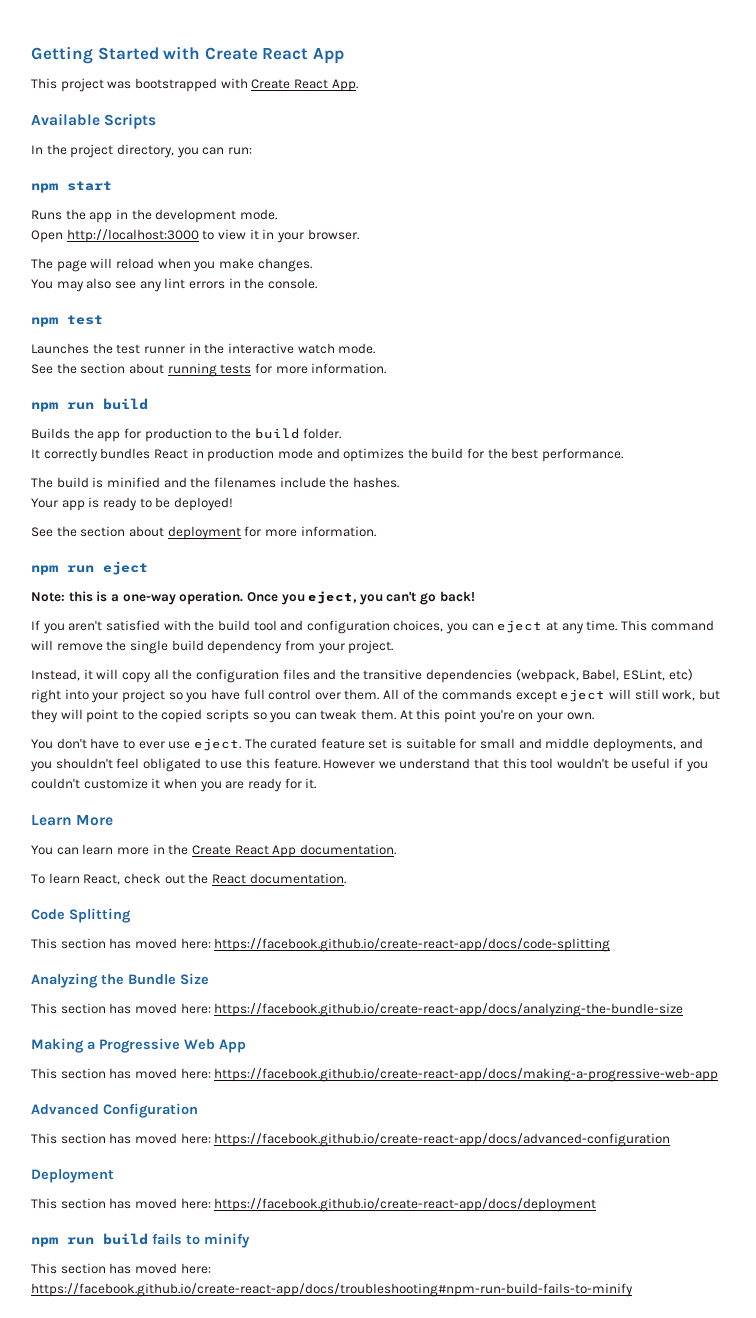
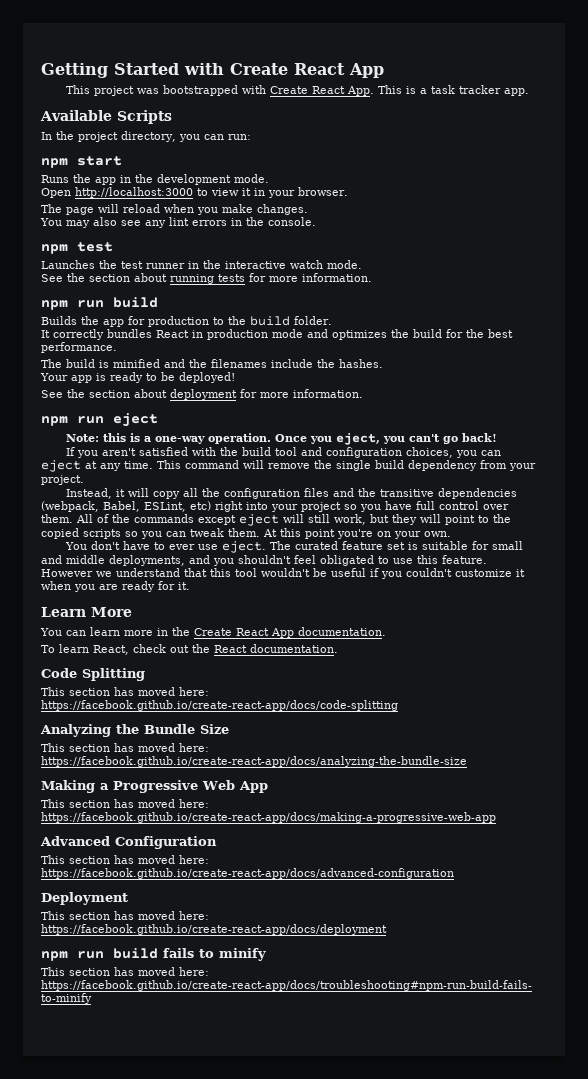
(358, 85) none -> [377,85,529,96] This is a task tracker app.

